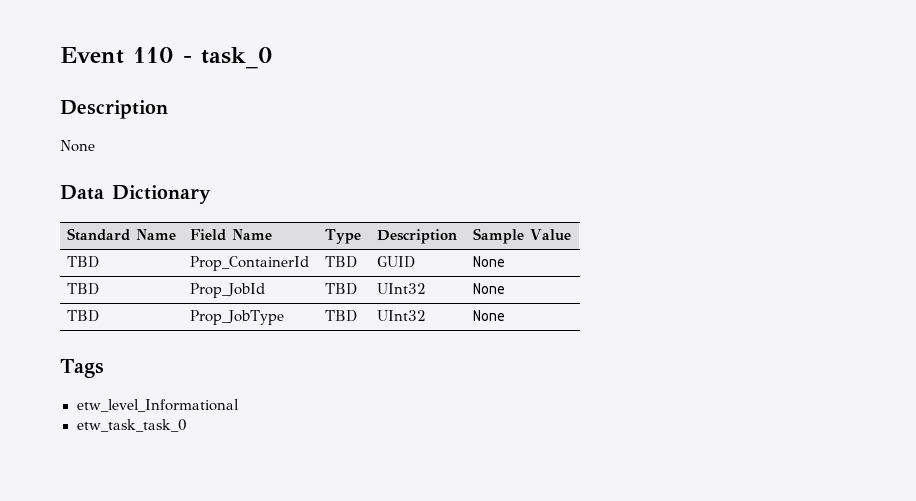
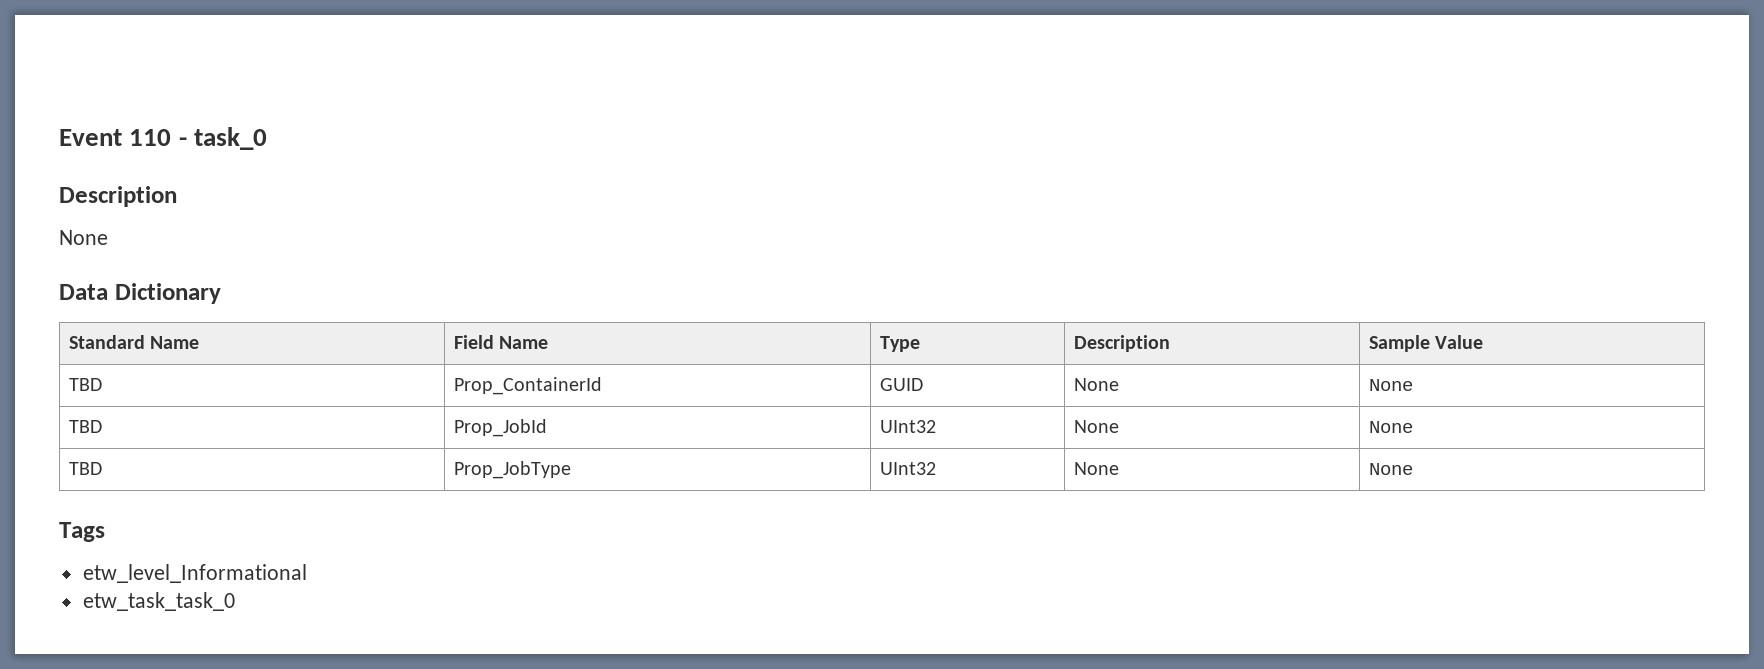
[325,256,358,268] [377,256,416,268] TBD | GUID -> [879,378,923,391] [1073,378,1119,391] GUID | None
[325,283,358,295] [377,283,427,294] TBD | UInt32 -> [879,420,936,433] [1073,420,1119,433] UInt32 | None
[325,310,358,322] [377,310,427,321] TBD | UInt32 -> [879,462,936,475] [1073,462,1119,475] UInt32 | None

